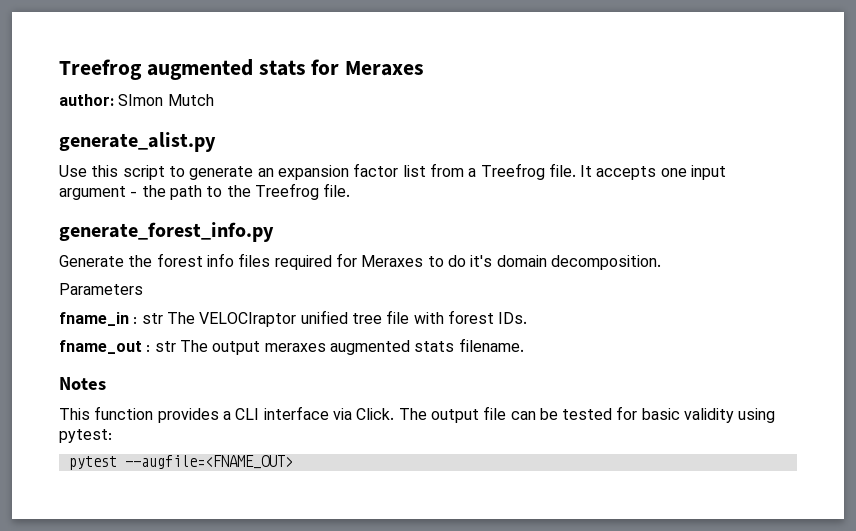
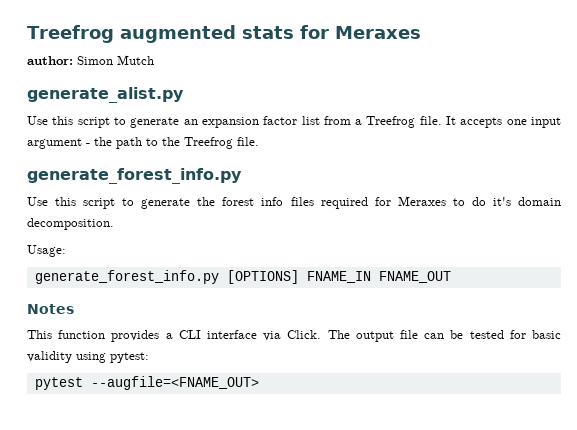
[118,94,164,106] SImon -> [77,56,113,65] Simon
[59,255,124,267] Generate -> [27,197,191,209] Use this script to generate
[59,283,143,295] [59,310,528,327] [59,338,524,355] Parameters // fname_in : str The VELOCIraptor unified tree file with forest IDs. // fname_out : str The output meraxes augmented stats filename. -> [27,245,66,257] [34,270,451,284] Usage: // generate_forest_info.py [OPTIONS] FNAME_IN FNAME_OUT

